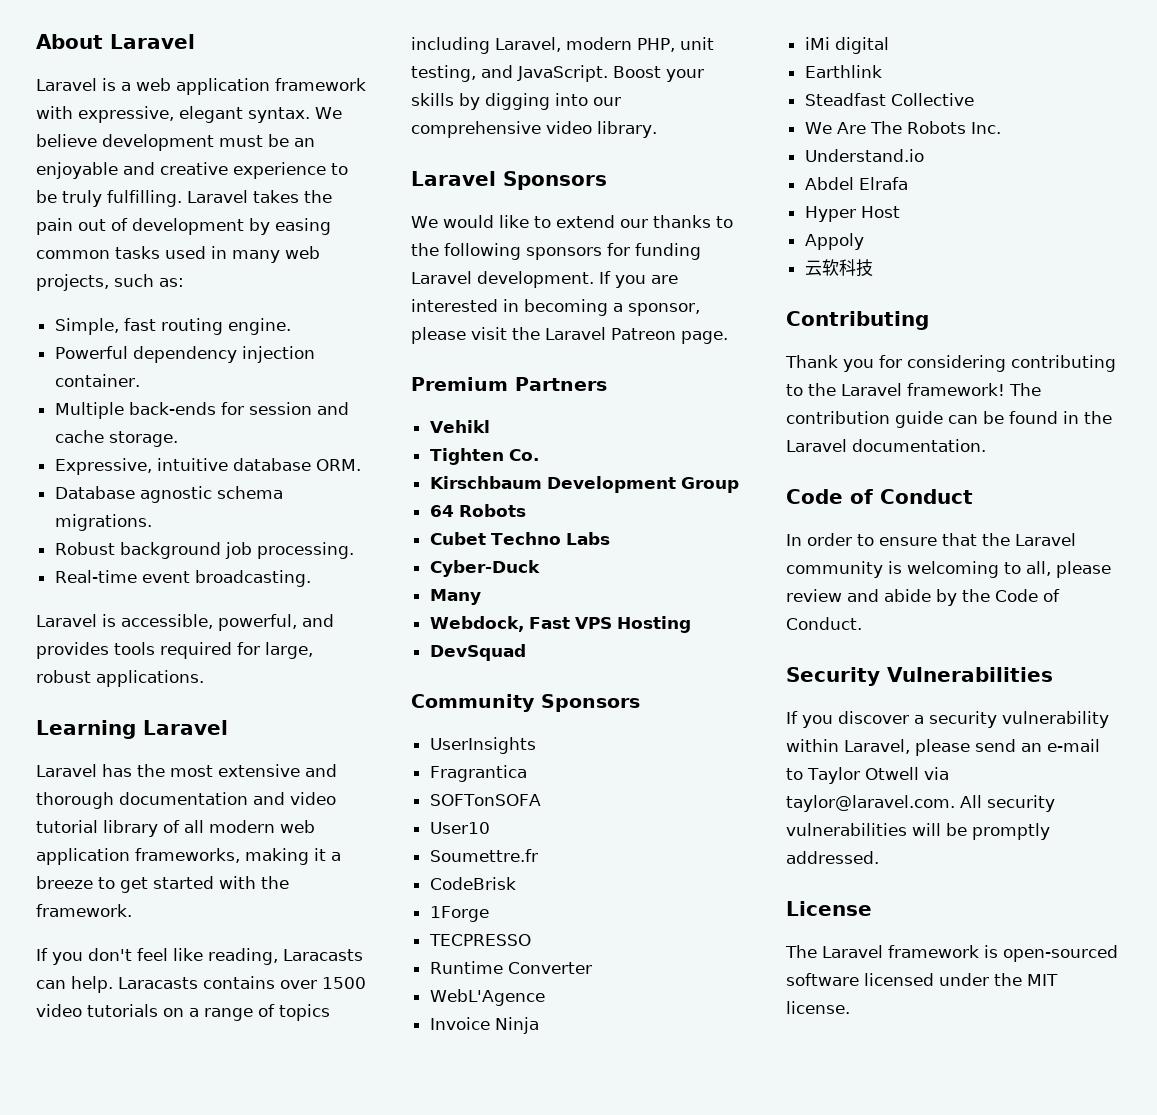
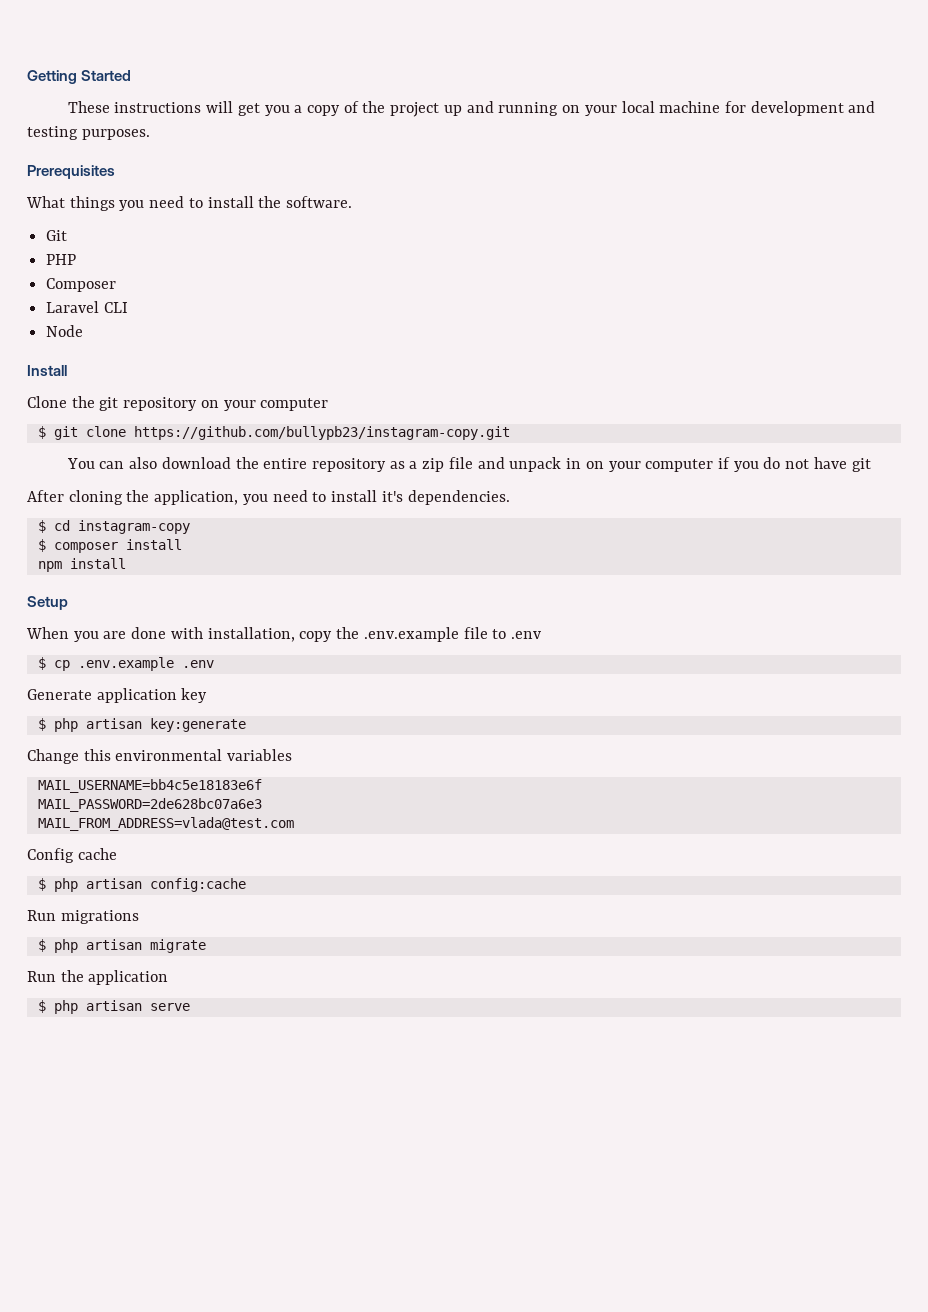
[36,34,195,49] [36,78,366,95] [36,106,342,123] [36,134,315,151] [36,162,348,179] [36,190,332,207] [36,218,331,235] [36,246,320,263] [36,274,184,291] [54,318,291,335] [54,346,315,363] [54,374,140,387] [54,402,349,419] [54,430,178,447] [54,458,361,475] [54,486,283,503] [54,514,152,531] [54,542,354,559] [54,570,311,587] [36,614,334,631] [36,642,313,659] [36,670,204,687] [36,720,228,739] [36,764,337,777] [36,792,336,809] [36,820,315,837] [36,848,341,865] [36,876,289,893] [36,904,132,917] [36,948,363,965] [36,976,366,993] [36,1004,330,1021] [411,37,714,54] [411,65,704,82] [411,93,621,110] [411,121,657,138] [411,171,607,190] [411,215,733,228] [411,243,701,260] [411,271,678,288] [411,299,700,316] [411,327,728,344] [411,377,607,391] [429,420,490,433] [429,448,539,465] [429,476,739,493] [429,504,526,517] [429,532,610,545] [429,560,540,577] [429,589,481,605] [429,616,691,633] [429,644,526,661] [411,694,640,712] [429,737,536,754] [429,765,527,782] [429,794,541,806] [429,822,490,834] [429,849,538,862] [429,877,516,890] [429,906,489,922] [428,934,531,946] [429,961,592,974] [429,989,545,1006] [429,1017,539,1034] [804,37,889,54] [804,65,882,78] [804,93,974,106] [804,121,1001,134] [804,149,924,162] [804,177,908,190] [804,206,900,222] [804,233,864,250] [804,259,873,277] [786,311,929,330] [785,355,1116,372] [786,383,1041,396] [786,411,1112,428] [786,439,986,452] [786,489,973,504] [786,533,1076,546] [786,561,1111,578] [786,589,1060,606] [786,617,862,630] [786,667,1053,686] [786,711,1109,728] [786,739,1100,756] [786,767,949,784] [786,795,1055,812] [786,823,1050,840] [786,851,879,864] [786,901,872,916] [785,945,1118,962] [786,973,1058,986] [786,1001,850,1014] About Laravel // Laravel is a web application framework with expressive, elegant syntax. We believe development must be an enjoyable and creative experience to be truly fulfilling. Laravel takes the pain out of development by easing common tasks used in many web projects, such as: // Simple, fast routing engine. // Powerful dependency injection container. // Multiple back-ends for session and cache storage. // Expressive, intuitive database ORM. // Database agnostic schema migrations. // Robust background job processing. // Real-time event broadcasting. // Laravel is accessible, powerful, and provides tools required for large, robust applications. // Learning Laravel // Laravel has the most extensive and thorough documentation and video tutorial library of all modern web application frameworks, making it a breeze to get started with the framework. // If you don't feel like reading, Laracasts can help. Laracasts contains over 1500 video tutorials on a range of topics including Laravel, modern PHP, unit testing, and JavaScript. Boost your skills by digging into our comprehensive video library. // Laravel Sponsors // We would like to extend our thanks to the following sponsors for funding Laravel development. If you are interested in becoming a sponsor, please visit the Laravel Patreon page. // Premium Partners // Vehikl // Tighten Co. // Kirschbaum Development Group // 64 Robots // Cubet Techno Labs // Cyber-Duck // Many // Webdock, Fast VPS Hosting // DevSquad // Community Sponsors // UserInsights // Fragrantica // SOFTonSOFA // User10 // Soumettre.fr // CodeBrisk // 1Forge // TECPRESSO // Runtime Converter // WebL'Agence // Invoice Ninja // iMi digital // Earthlink // Steadfast Collective // We Are The Robots Inc. // Understand.io // Abdel Elrafa // Hyper Host // Appoly // 云软科技 // Contributing // Thank you for considering contributing to the Laravel framework! The contribution guide can be found in the Laravel documentation. // Code of Conduct // In order to ensure that the Laravel community is welcoming to all, please review and abide by the Code of Conduct. // Security Vulnerabilities // If you discover a security vulnerability within Laravel, please send an e-mail to Taylor Otwell via taylor@laravel.com. All security vulnerabilities will be promptly addressed. // License // The Laravel framework is open-sourced software licensed under the MIT license. -> [27,70,132,84] [67,101,876,117] [27,126,150,140] [27,165,115,179] [26,196,353,211] [46,230,68,241] [46,254,77,265] [46,278,117,292] [46,301,128,313] [46,325,84,337] [27,365,67,376] [27,396,329,411] [37,426,510,440] [66,457,871,472] [27,490,510,505] [37,520,190,534] [37,539,182,553] [37,558,126,572] [27,596,68,610] [26,627,541,642] [37,657,214,671] [27,688,208,703] [37,718,246,732] [27,749,293,764] [37,779,262,793] [37,798,262,812] [37,817,294,831] [27,848,117,863] [37,878,246,892] [27,910,139,924] [37,939,206,953] [27,970,169,985] [37,1000,190,1014] Getting Started // These instructions will get you a copy of the project up and running on your local machine for development and testing purposes. // Prerequisites // What things you need to install the software. // Git // PHP // Composer // Laravel CLI // Node // Install // Clone the git repository on your computer // $ git clone https://github.com/bullypb23/instagram-copy.git // You can also download the entire repository as a zip file and unpack in on your computer if you do not have git // After cloning the application, you need to install it's dependencies. // $ cd instagram-copy // $ composer install // npm install // Setup // When you are done with installation, copy the .env.example file to .env // $ cp .env.example .env // Generate application key // $ php artisan key:generate // Change this environmental variables // MAIL_USERNAME=bb4c5e18183e6f // MAIL_PASSWORD=2de628bc07a6e3 // MAIL_FROM_ADDRESS=vlada@test.com // Config cache // $ php artisan config:cache // Run migrations // $ php artisan migrate // Run the application // $ php artisan serve

